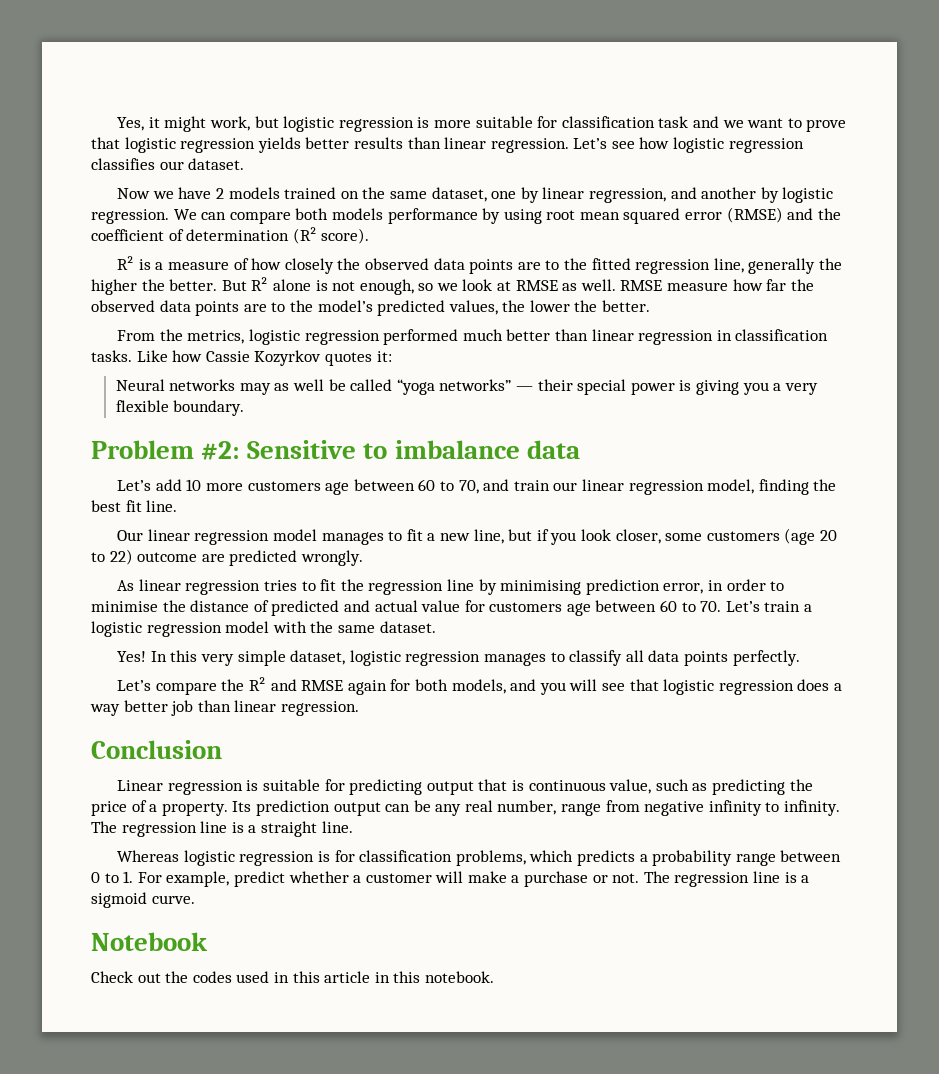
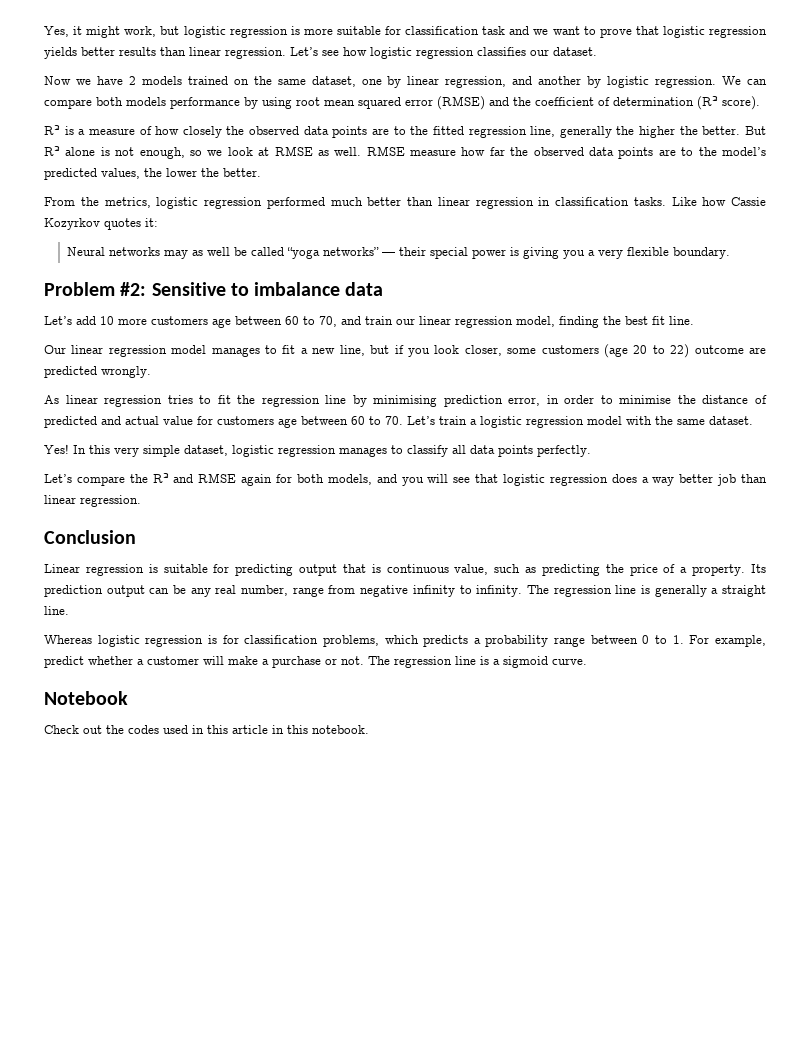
(244, 827) none -> [654,585,707,597] generally

